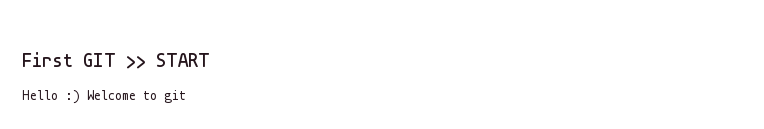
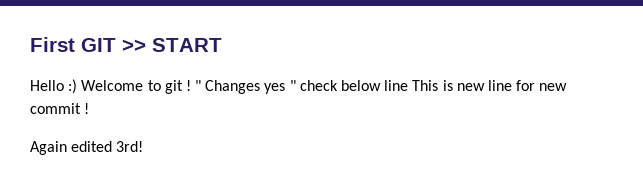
(186, 96) none -> [185,80,568,94] [30,103,90,114] [30,141,144,155] ! " Changes yes " check below line This is new line for new commit ! // Again edited 3rd!

